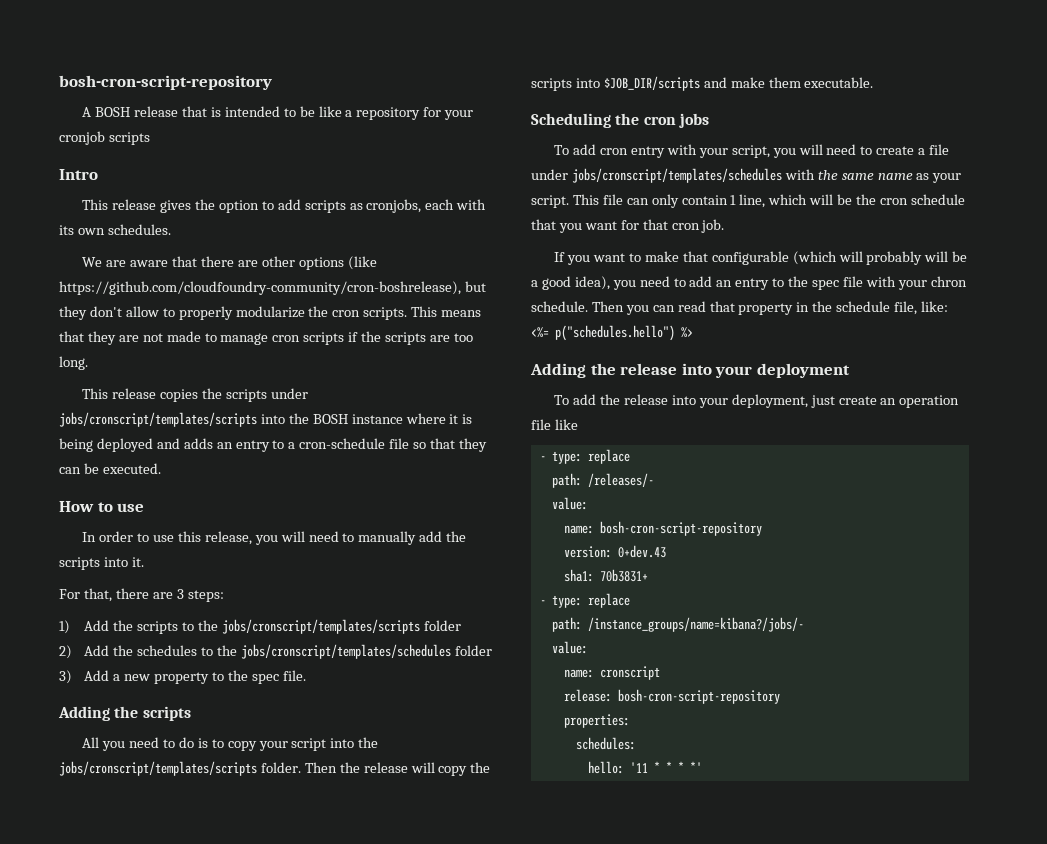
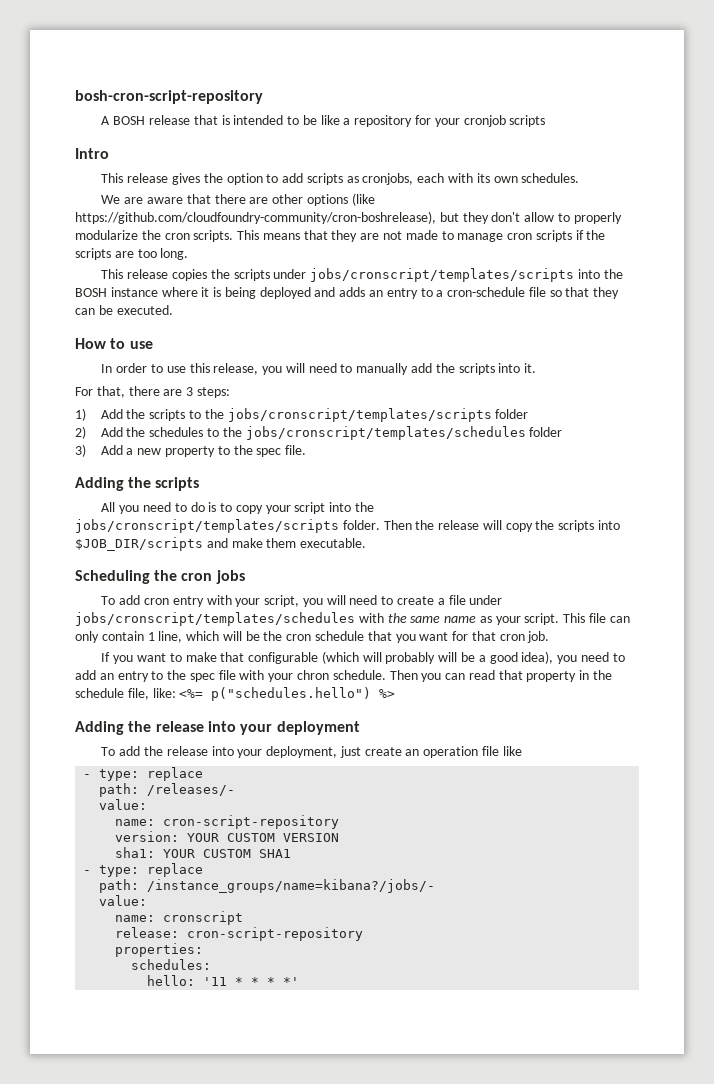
[599,521,762,536] bosh-cron-script-repository -> [163,815,340,829] cron-script-repository
[617,545,666,558] [563,569,648,582] 0+dev.43 // sha1: 70b3831+ -> [187,833,340,842] [115,847,292,858] YOUR CUSTOM VERSION // sha1: YOUR CUSTOM SHA1
[617,689,780,704] bosh-cron-script-repository -> [187,927,364,941] cron-script-repository

